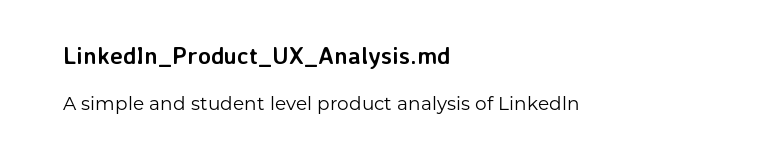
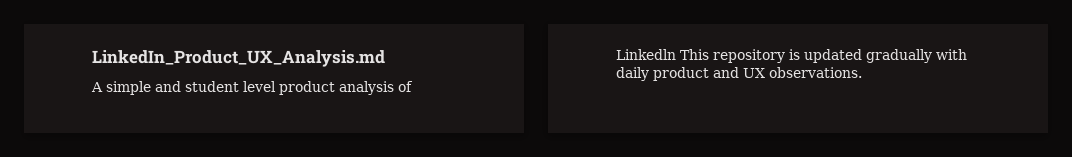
(580, 103) none -> [680,49,967,63] [616,67,862,81] This repository is updated gradually with daily product and UX observations.

